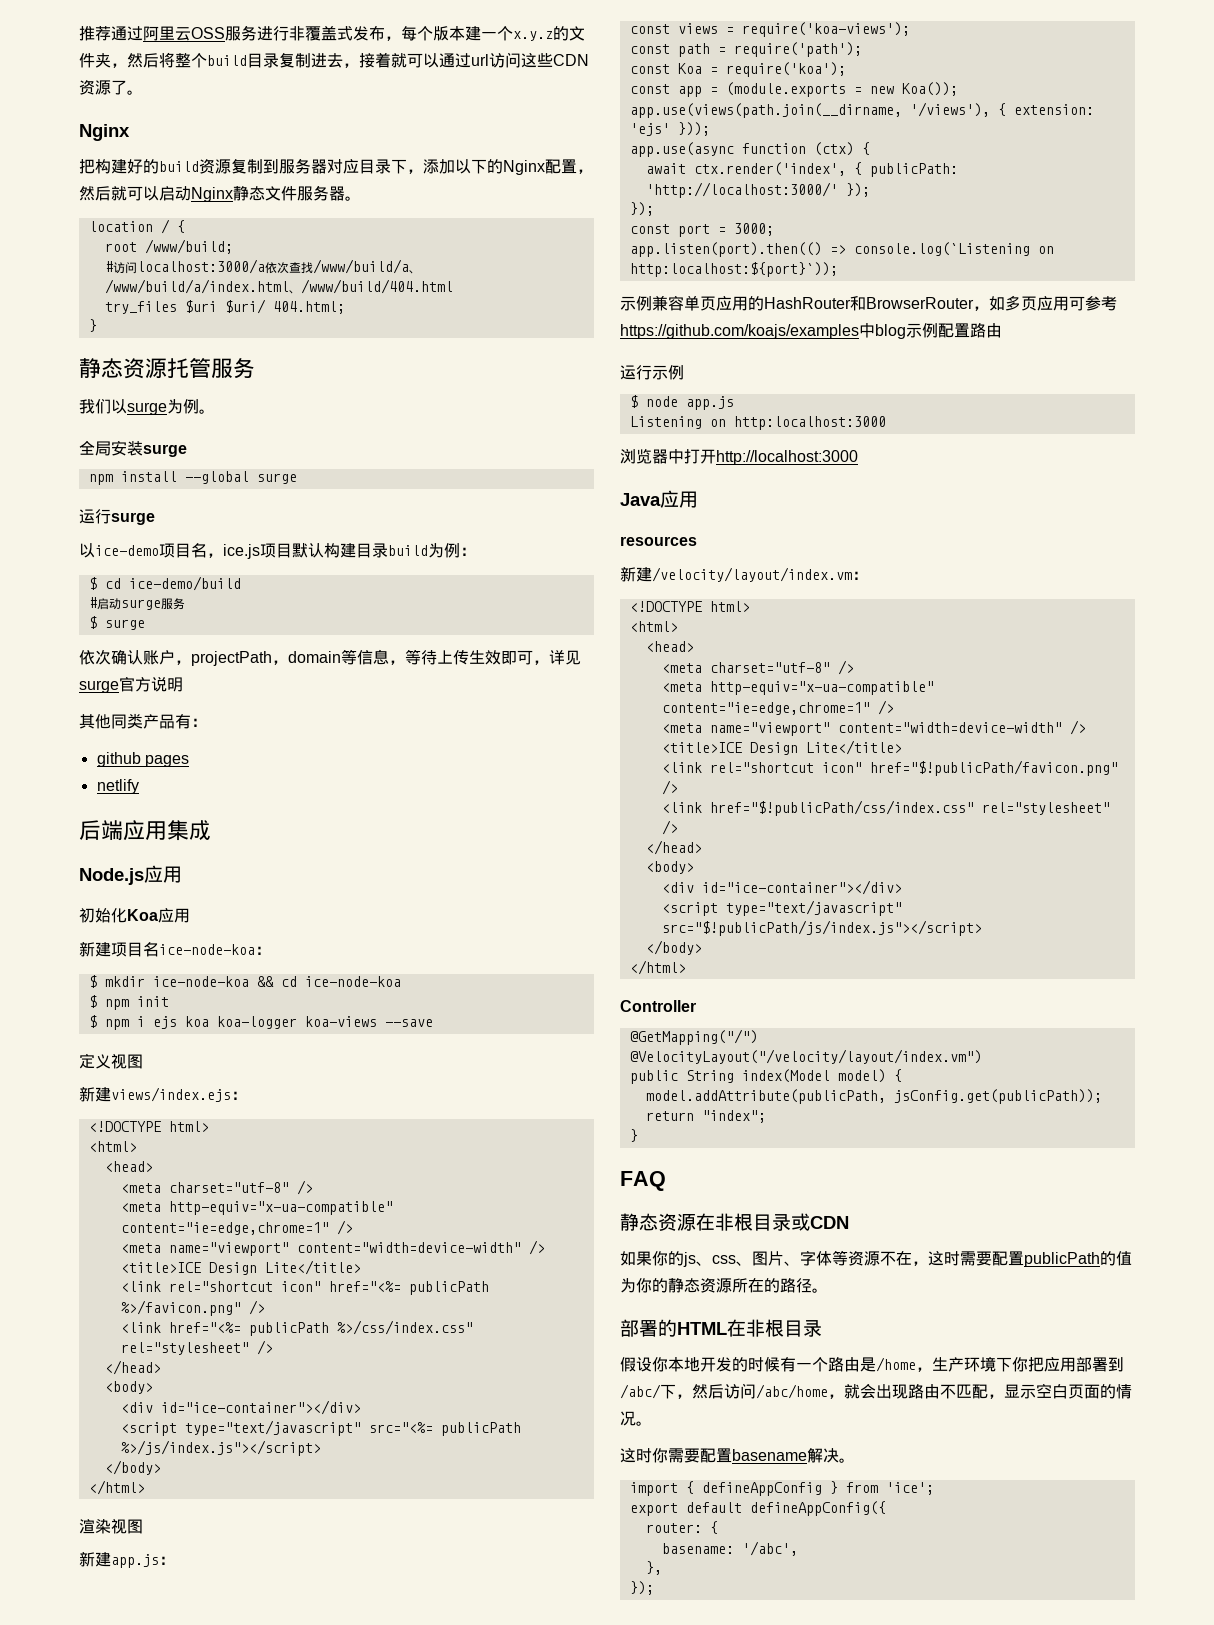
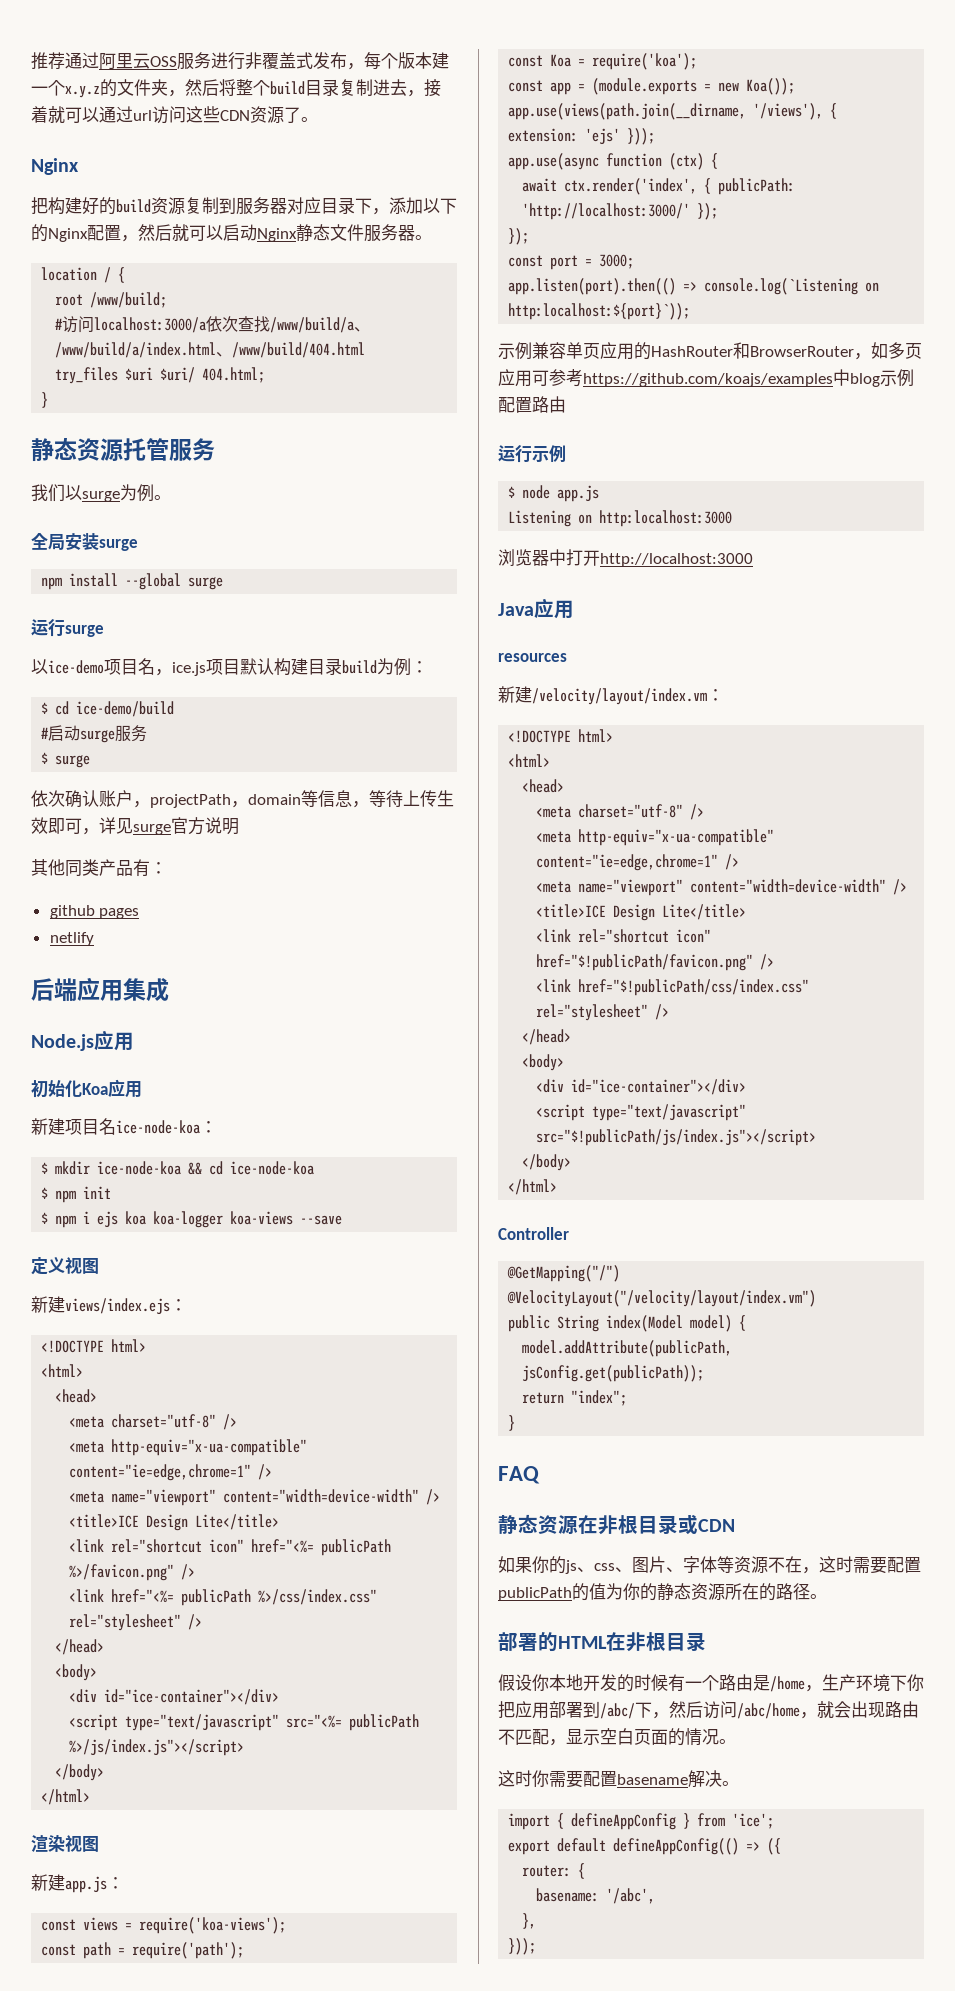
[749,1501,886,1516] defineAppConfig({ -> [613,1838,782,1855] defineAppConfig(() => ({
[629,1581,654,1595] }); -> [508,1938,537,1955] }));

